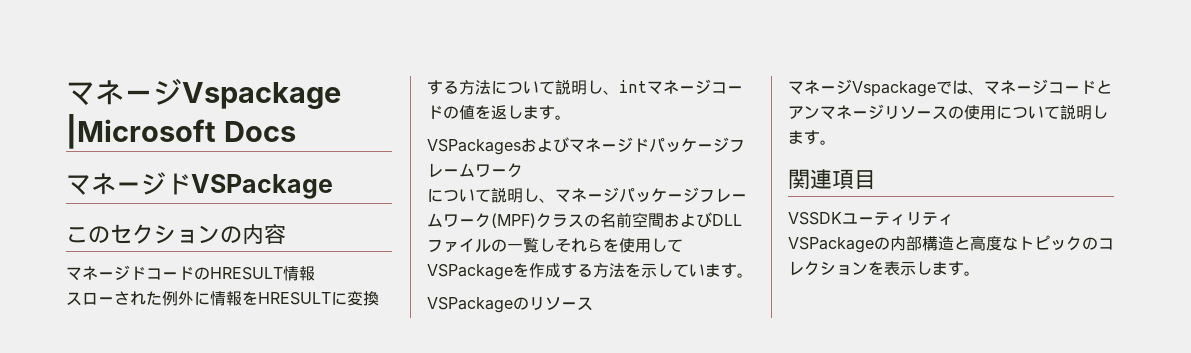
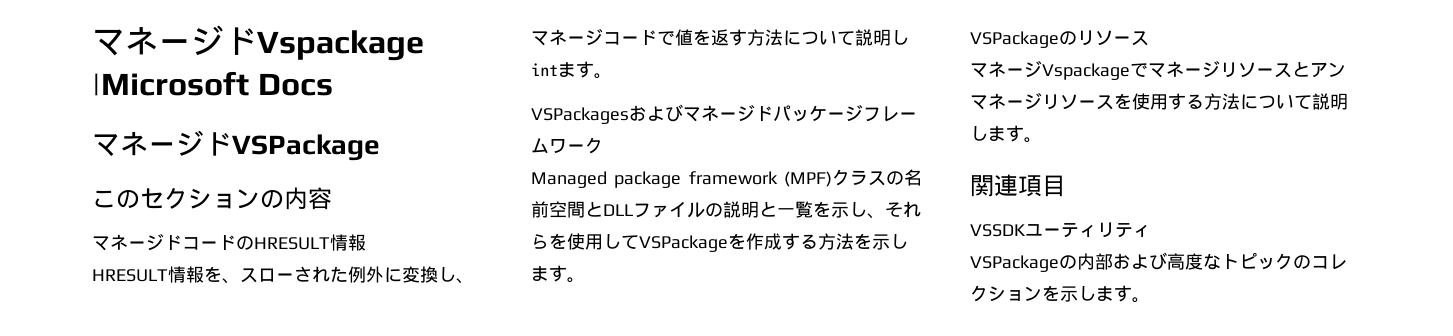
[66,78,182,106] マネージ -> [92,25,257,56] マネージド
(315, 273) none -> [92,266,240,284] HRESULT情報を、
[210,291,379,306] [427,79,743,95] [427,105,523,120] 情報をHRESULTに変換する方法について説明し、intマネージコードの値を返し -> [402,266,474,284] [531,29,909,46] [531,63,558,76] 変換し、マネージコードで値を返す方法について説明しint
[427,187,747,203] [427,213,491,228] について説明し、マネージパッケージフレームワーク -> [531,171,778,188] Managed package framework
[664,212,712,228] および -> [585,201,603,217] と
[507,238,555,253] 一覧し -> [723,201,885,219] 説明と一覧を示し、
[673,264,705,277] てい -> (908, 241) none
[952,79,1096,95] は、マネージコード -> [1148,61,1292,78] マネージリソース
[948,105,996,120] の使用 -> [1114,93,1240,110] を使用する方法
[922,236,970,251] 構造と -> [1113,252,1167,270] および
[884,261,900,276] 表 -> (1060, 293) none

